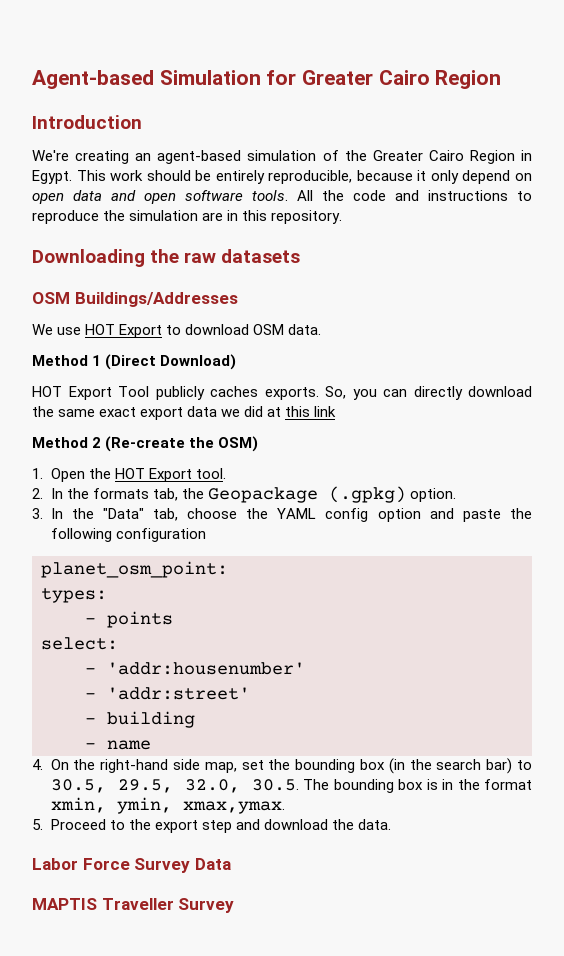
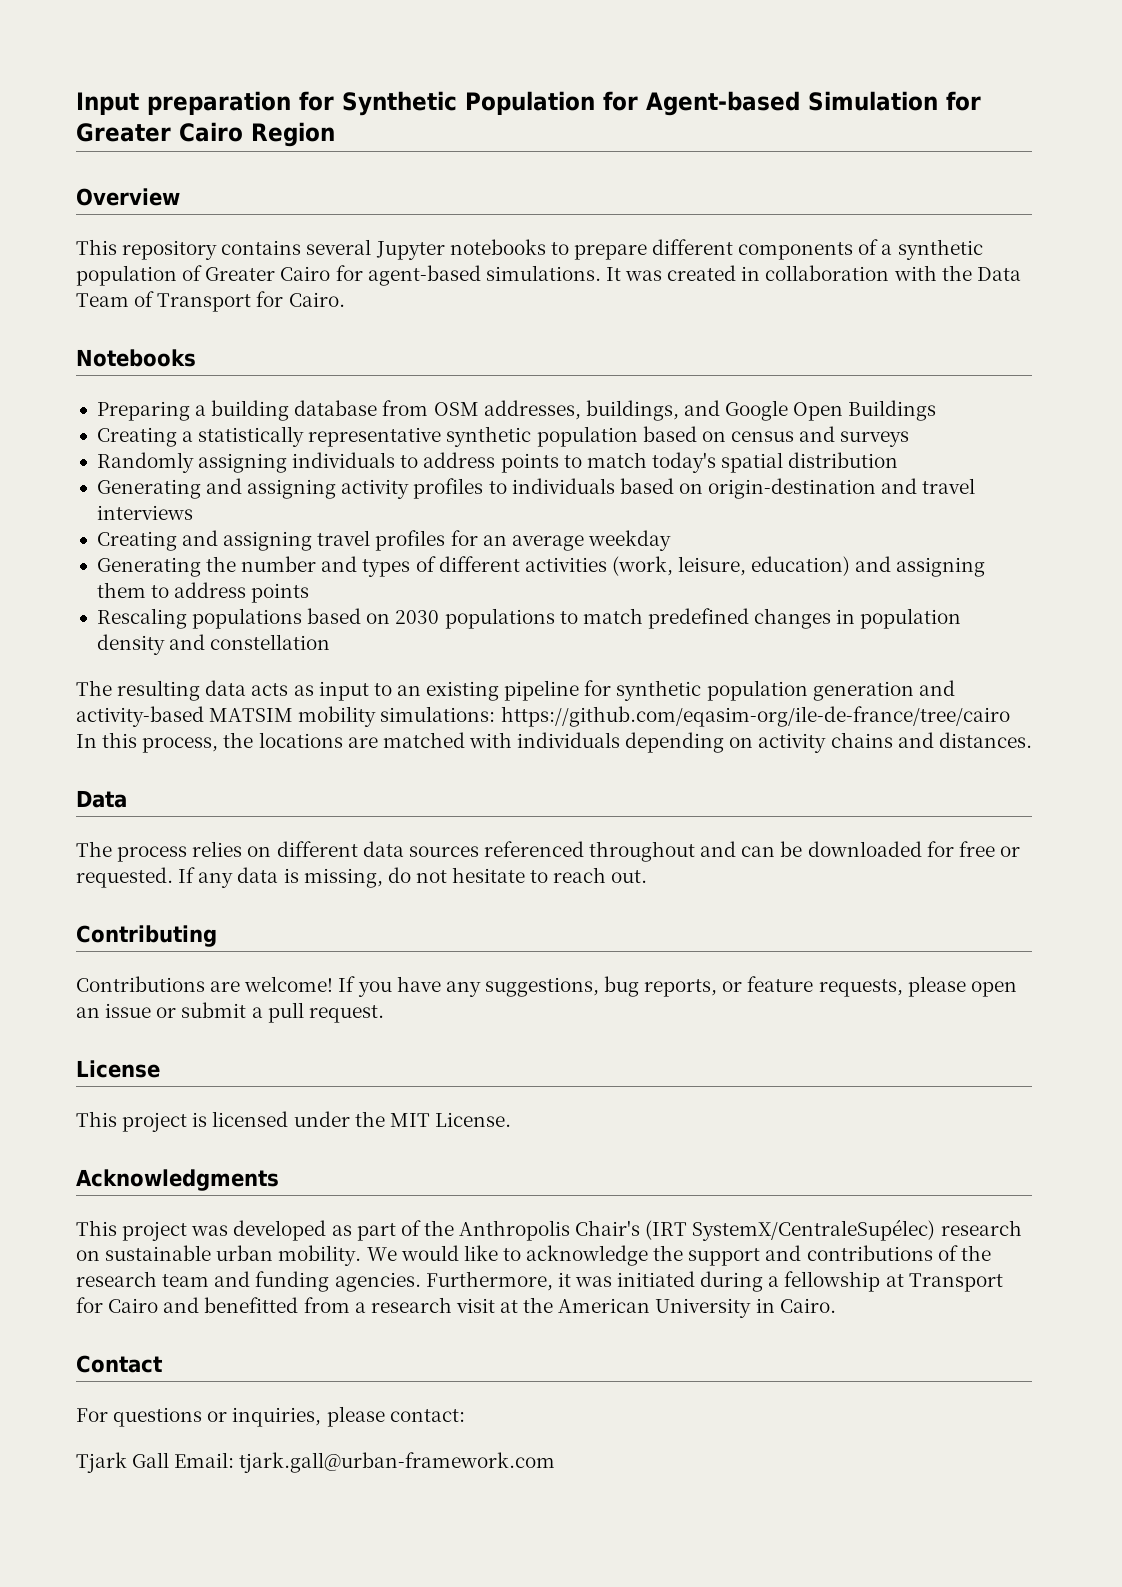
(32, 79) none -> [76,91,638,116] Input preparation for Synthetic Population for
[32,115,142,129] [32,150,533,164] [32,170,533,184] [32,190,532,204] [32,210,343,224] [32,249,301,267] [32,292,238,307] [32,324,322,338] [32,354,237,370] [32,386,532,400] [32,406,337,420] [32,436,259,452] [32,468,226,482] [32,486,456,503] [32,508,532,522] [50,528,206,542] [41,561,228,578] [41,588,107,603] [85,611,173,628] [41,637,118,650] [85,662,305,675] [85,687,250,700] [85,711,195,728] [85,740,151,750] [32,758,533,774] [50,779,532,793] [50,797,285,814] [32,819,391,833] [32,858,231,873] [32,898,235,913] Introduction // We're creating an agent-based simulation of the Greater Cairo Region in Egypt. This work should be entirely reproducible, because it only depend on open data and open software tools. All the code and instructions to reproduce the simulation are in this repository. // Downloading the raw datasets // OSM Buildings/Addresses // We use HOT Export to download OSM data. // Method 1 (Direct Download) // HOT Export Tool publicly caches exports. So, you can directly download the same exact export data we did at this link // Method 2 (Re-create the OSM) // 1. Open the HOT Export tool. // 2. In the formats tab, the Geopackage (.gpkg) option. // 3. In the "Data" tab, choose the YAML config option and paste the following configuration // planet_osm_point: // types: // - points // select: // - 'addr:housenumber' // - 'addr:street' // - building // - name // 4. On the right-hand side map, set the bounding box (in the search bar) to 30.5, 29.5, 32.0, 30.5. The bounding box is in the format xmin, ymin, xmax,ymax. // 5. Proceed to the export step and download the data. // Labor Force Survey Data // MAPTIS Traveller Survey -> [76,188,180,206] [76,239,983,260] [76,265,1021,286] [76,291,345,312] [76,349,196,367] [96,400,937,421] [96,426,910,447] [96,452,899,473] [96,478,976,499] [96,505,193,520] [96,530,671,551] [96,556,986,577] [96,582,310,603] [96,608,962,629] [96,634,331,655] [76,680,955,701] [76,706,1010,727] [76,732,1032,753] [76,790,127,808] [76,841,1020,862] [76,867,648,888] [76,925,217,947] [76,976,1017,997] [76,1002,384,1023] [76,1060,160,1078] [76,1111,511,1132] [76,1169,279,1191] [76,1219,1022,1241] [76,1245,991,1266] [76,1271,1003,1292] [76,1297,836,1318] [76,1355,163,1373] [76,1406,465,1427] [76,1452,556,1473] Overview // This repository contains several Jupyter notebooks to prepare different components of a synthetic population of Greater Cairo for agent-based simulations. It was created in collaboration with the Data Team of Transport for Cairo. // Notebooks // Preparing a building database from OSM addresses, buildings, and Google Open Buildings // Creating a statistically representative synthetic population based on census and surveys // Randomly assigning individuals to address points to match today's spatial distribution // Generating and assigning activity profiles to individuals based on origin-destination and travel interviews // Creating and assigning travel profiles for an average weekday // Generating the number and types of different activities (work, leisure, education) and assigning them to address points // Rescaling populations based on 2030 populations to match predefined changes in population density and constellation // The resulting data acts as input to an existing pipeline for synthetic population generation and activity-based MATSIM mobility simulations: https://github.com/eqasim-org/ile-de-france/tree/cairo In this process, the locations are matched with individuals depending on activity chains and distances. // Data // The process relies on different data sources referenced throughout and can be downloaded for free or requested. If any data is missing, do not hesitate to reach out. // Contributing // Contributions are welcome! If you have any suggestions, bug reports, or feature requests, please open an issue or submit a pull request. // License // This project is licensed under the MIT License. // Acknowledgments // This project was developed as part of the Anthropolis Chair's (IRT SystemX/CentraleSupélec) research on sustainable urban mobility. We would like to acknowledge the support and contributions of the research team and funding agencies. Furthermore, it was initiated during a fellowship at Transport for Cairo and benefitted from a research visit at the American University in Cairo. // Contact // For questions or inquiries, please contact: // Tjark Gall Email: tjark.gall@urban-framework.com

